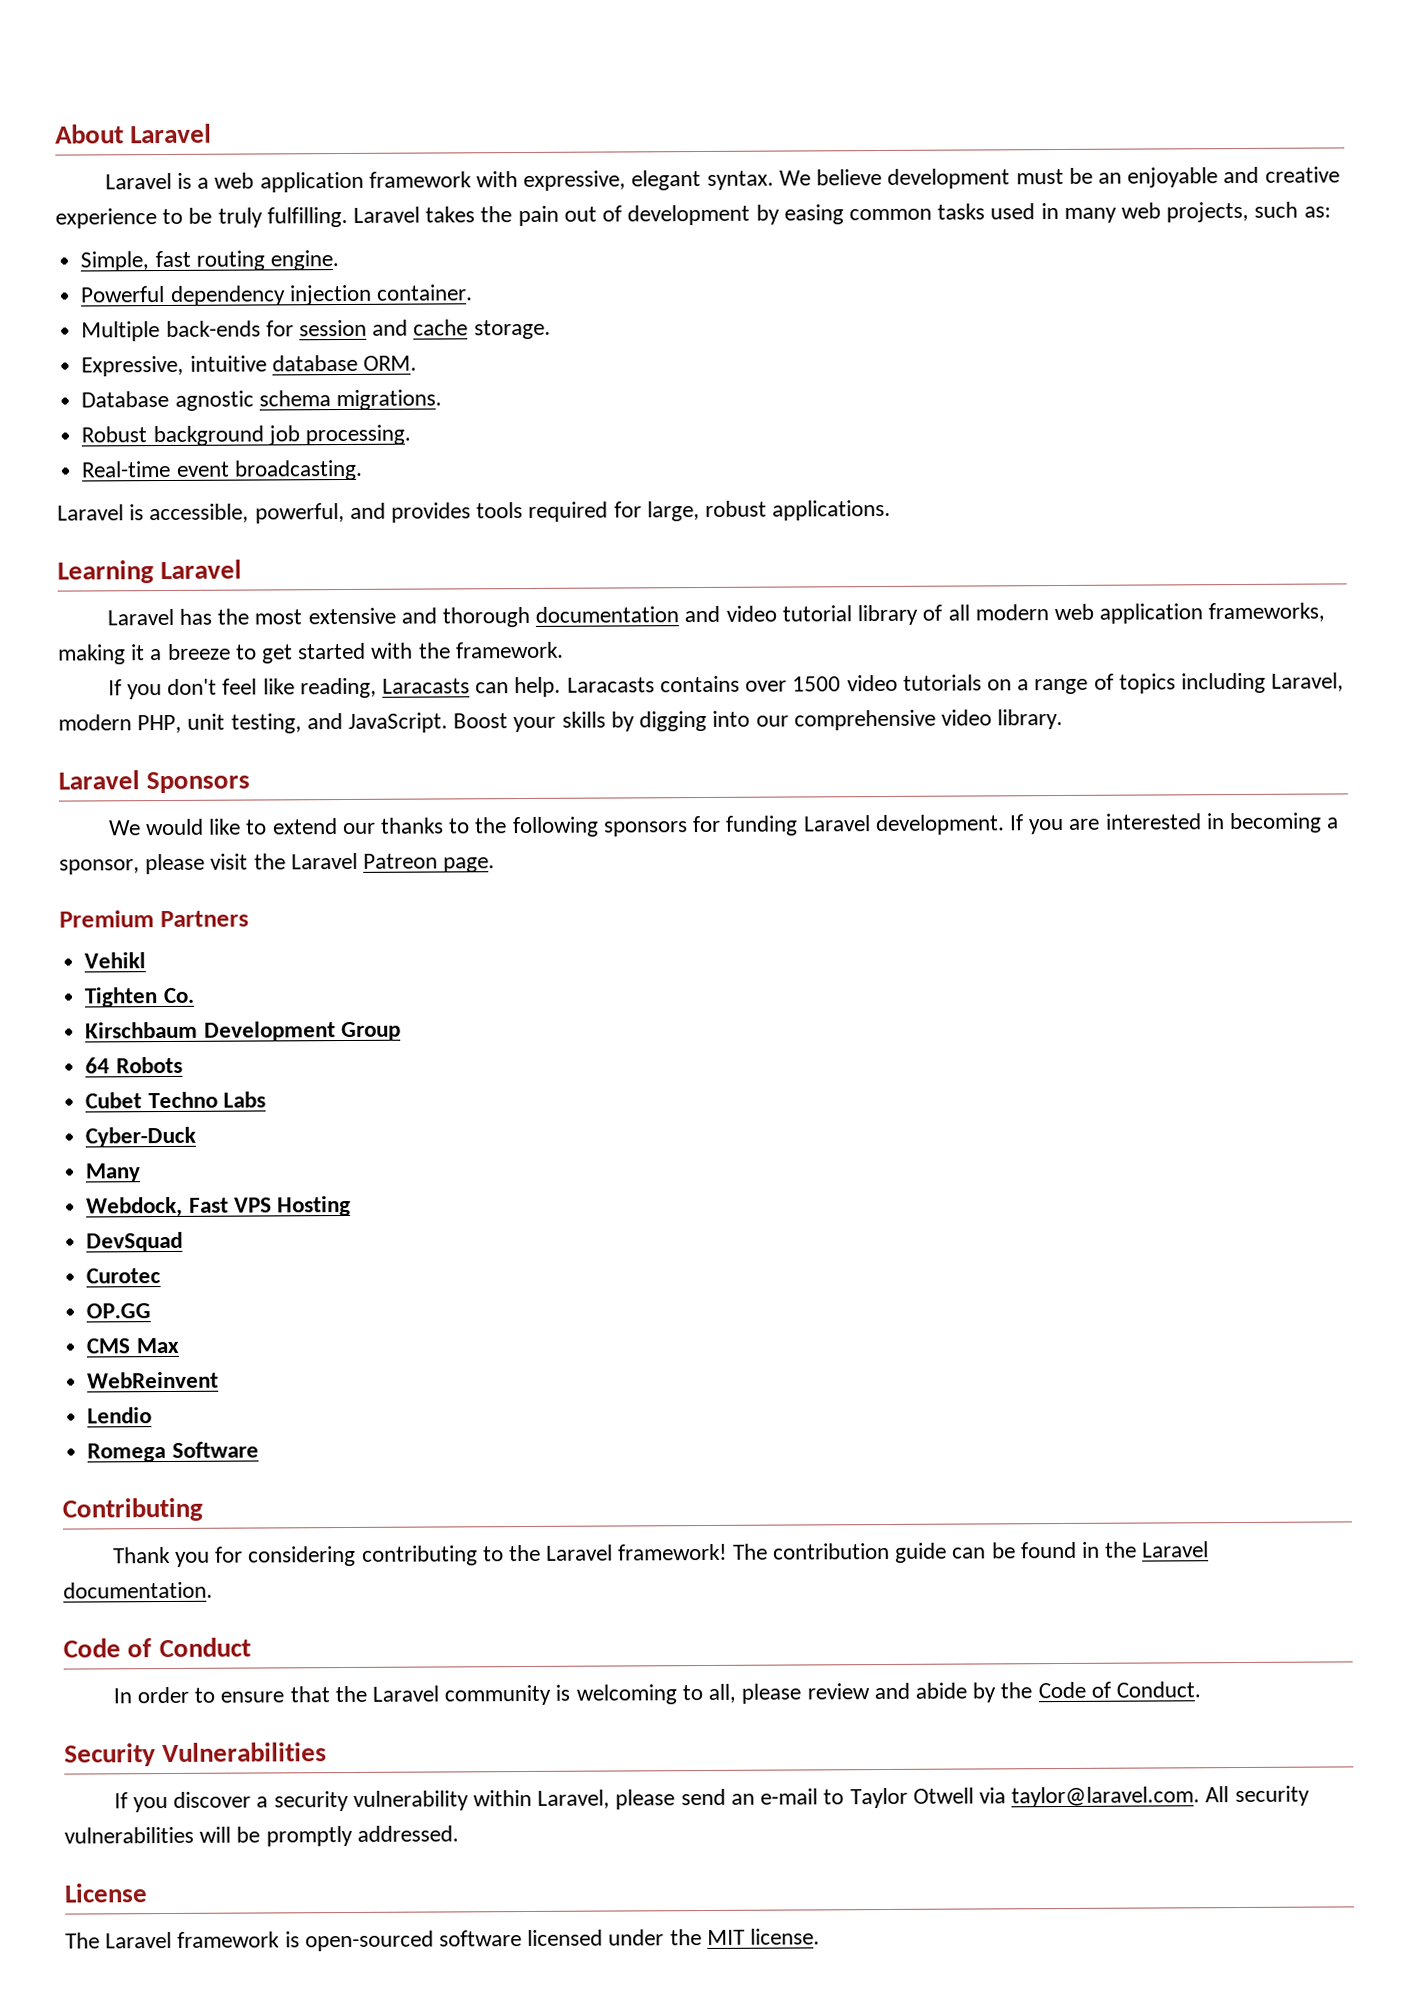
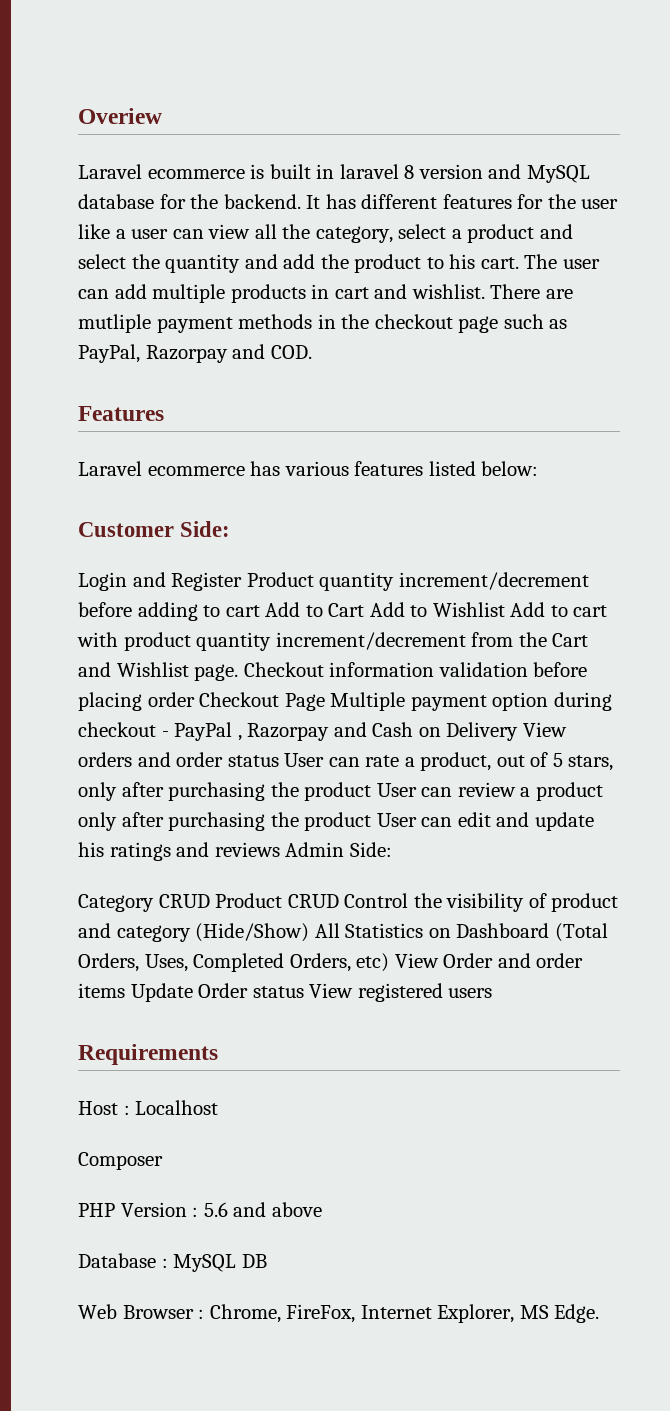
[55,123,213,144] [104,166,1340,193] [55,201,1331,229] [80,250,339,272] [81,284,473,306] [81,319,551,342] [81,354,417,377] [81,389,442,411] [81,424,411,447] [81,459,363,481] [57,499,892,524] [57,559,243,584] [106,602,1326,628] [58,641,564,665] [107,672,1345,700] [58,708,1064,734] [58,770,251,794] [107,812,1340,838] [59,852,496,875] [59,910,249,928] [84,952,147,969] [84,987,195,1008] [85,1021,401,1042] [85,1056,183,1074] [85,1091,266,1109] [85,1126,197,1148] [85,1163,142,1183] [86,1195,351,1218] [86,1231,184,1253] [86,1268,162,1284] [86,1303,152,1319] [86,1337,179,1354] [87,1371,220,1389] [87,1407,153,1424] [87,1441,259,1463] [62,1497,203,1522] [112,1541,1210,1567] [63,1581,213,1599] [63,1637,251,1658] [112,1681,1201,1706] [64,1742,328,1767] [113,1785,1310,1813] [64,1825,459,1847] [64,1883,148,1903] [65,1928,821,1952] About Laravel // Laravel is a web application framework with expressive, elegant syntax. We believe development must be an enjoyable and creative experience to be truly fulfilling. Laravel takes the pain out of development by easing common tasks used in many web projects, such as: // Simple, fast routing engine. // Powerful dependency injection container. // Multiple back-ends for session and cache storage. // Expressive, intuitive database ORM. // Database agnostic schema migrations. // Robust background job processing. // Real-time event broadcasting. // Laravel is accessible, powerful, and provides tools required for large, robust applications. // Learning Laravel // Laravel has the most extensive and thorough documentation and video tutorial library of all modern web application frameworks, making it a breeze to get started with the framework. // If you don't feel like reading, Laracasts can help. Laracasts contains over 1500 video tutorials on a range of topics including Laravel, modern PHP, unit testing, and JavaScript. Boost your skills by digging into our comprehensive video library. // Laravel Sponsors // We would like to extend our thanks to the following sponsors for funding Laravel development. If you are interested in becoming a sponsor, please visit the Laravel Patreon page. // Premium Partners // Vehikl // Tighten Co. // Kirschbaum Development Group // 64 Robots // Cubet Techno Labs // Cyber-Duck // Many // Webdock, Fast VPS Hosting // DevSquad // Curotec // OP.GG // CMS Max // WebReinvent // Lendio // Romega Software // Contributing // Thank you for considering contributing to the Laravel framework! The contribution guide can be found in the Laravel documentation. // Code of Conduct // In order to ensure that the Laravel community is welcoming to all, please review and abide by the Code of Conduct. // Security Vulnerabilities // If you discover a security vulnerability within Laravel, please send an e-mail to Taylor Otwell via taylor@laravel.com. All security vulnerabilities will be promptly addressed. // License // The Laravel framework is open-sourced software licensed under the MIT license. -> [78,108,162,124] [78,164,590,183] [78,194,619,209] [78,224,573,243] [78,254,600,273] [78,284,573,303] [78,314,568,333] [78,344,312,363] [78,406,164,421] [78,461,539,476] [78,521,231,537] [78,572,589,591] [78,602,608,621] [77,632,589,651] [78,662,588,681] [78,692,612,711] [78,722,567,741] [78,752,614,771] [78,782,603,801] [78,812,594,831] [78,842,392,861] [78,893,619,912] [78,923,608,942] [78,953,584,972] [78,983,493,1002] [78,1044,218,1065] [78,1100,219,1115] [78,1152,163,1170] [78,1202,322,1217] [78,1253,267,1272] [78,1304,600,1323] Overiew // Laravel ecommerce is built in laravel 8 version and MySQL database for the backend. It has different features for the user like a user can view all the category, select a product and select the quantity and add the product to his cart. The user can add multiple products in cart and wishlist. There are mutliple payment methods in the checkout page such as PayPal, Razorpay and COD. // Features // Laravel ecommerce has various features listed below: // Customer Side: // Login and Register Product quantity increment/decrement before adding to cart Add to Cart Add to Wishlist Add to cart with product quantity increment/decrement from the Cart and Wishlist page. Checkout information validation before placing order Checkout Page Multiple payment option during checkout - PayPal , Razorpay and Cash on Delivery View orders and order status User can rate a product, out of 5 stars, only after purchasing the product User can review a product only after purchasing the product User can edit and update his ratings and reviews Admin Side: // Category CRUD Product CRUD Control the visibility of product and category (Hide/Show) All Statistics on Dashboard (Total Orders, Uses, Completed Orders, etc) View Order and order items Update Order status View registered users // Requirements // Host : Localhost // Composer // PHP Version : 5.6 and above // Database : MySQL DB // Web Browser : Chrome, FireFox, Internet Explorer, MS Edge.

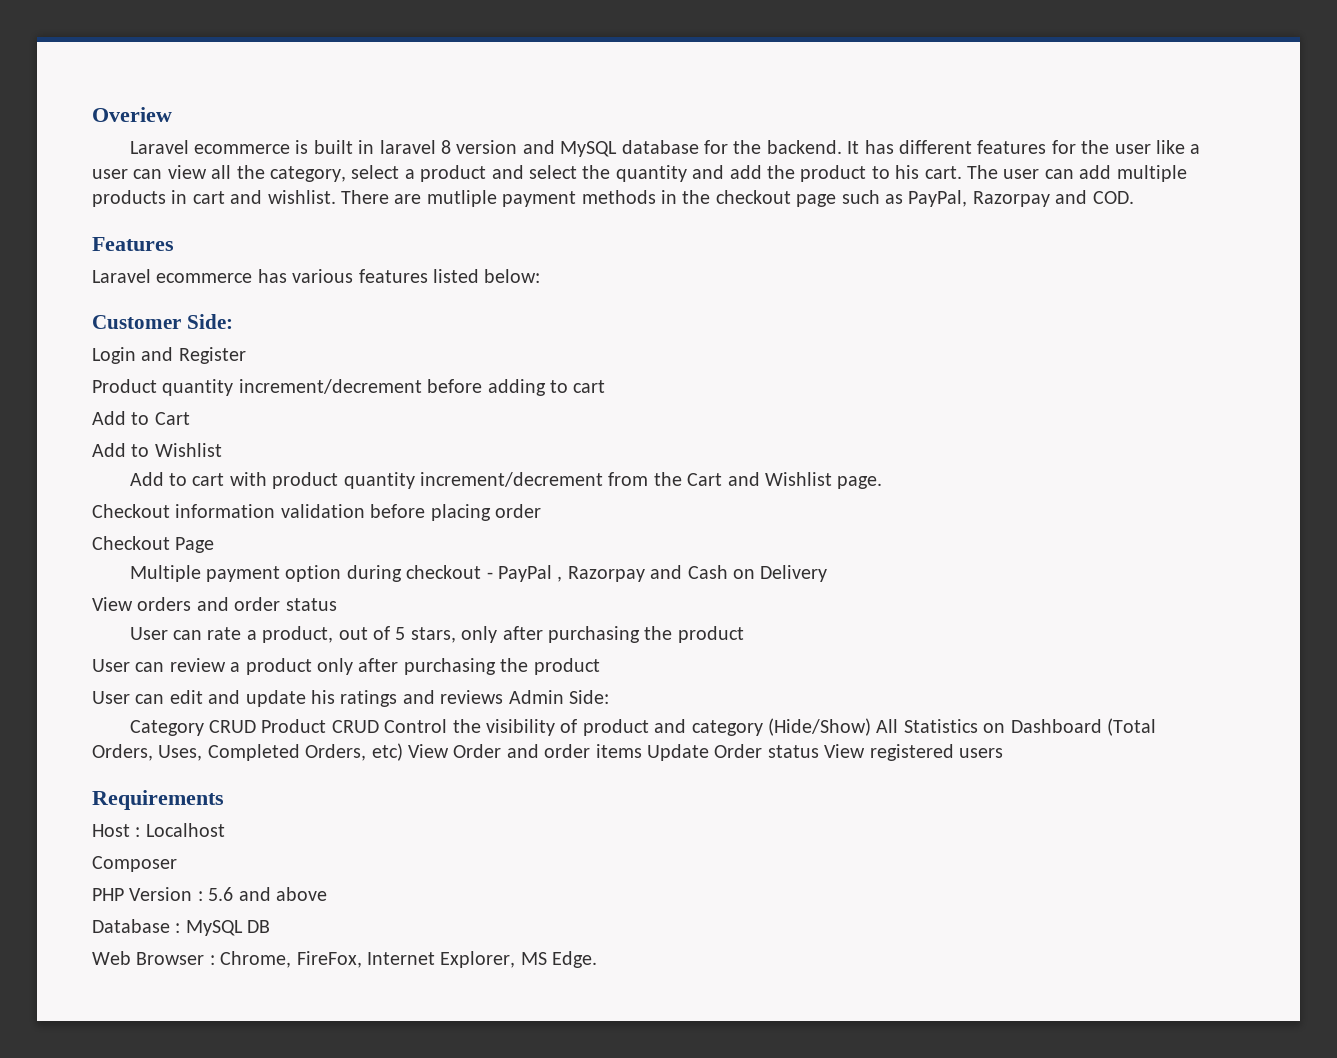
(243, 581) none -> (246, 355) //
(260, 611) none -> (606, 386) //
(365, 610) none -> (190, 418) //
(505, 609) none -> (222, 450) //
(239, 672) none -> (883, 482) //
(195, 699) none -> (541, 511) //
(325, 702) none -> (215, 545) //
(519, 731) none -> (828, 573) //
(279, 761) none -> (337, 604) //
(372, 791) none -> (744, 634) //
(372, 821) none -> (600, 666) //

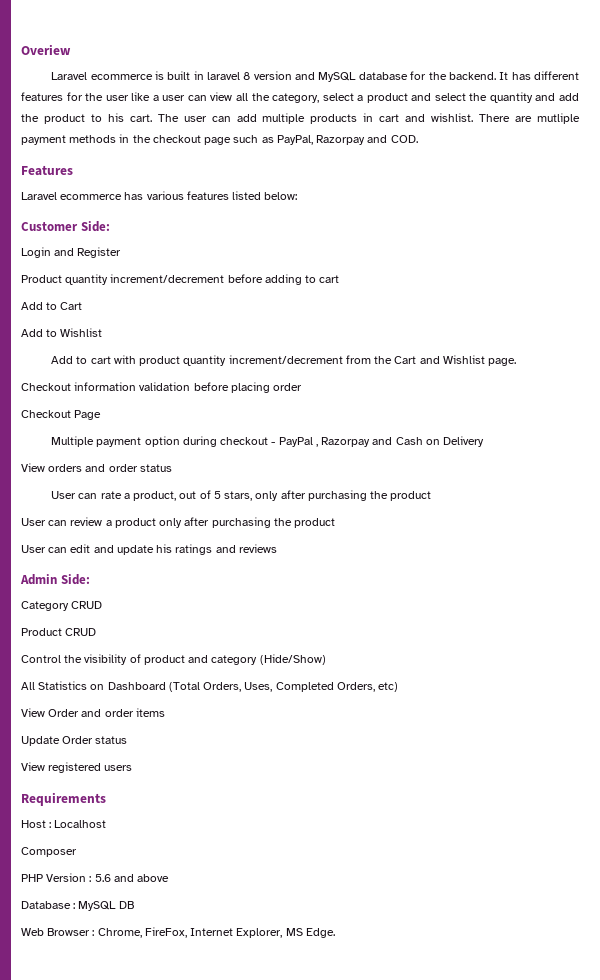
(504, 697) none -> (277, 548) //
(257, 726) none -> (103, 605) //
(379, 726) none -> (97, 632) //
(872, 727) none -> (326, 659) //
(403, 752) none -> (399, 687) //
(642, 751) none -> (165, 712) //
(819, 751) none -> (128, 740) //

